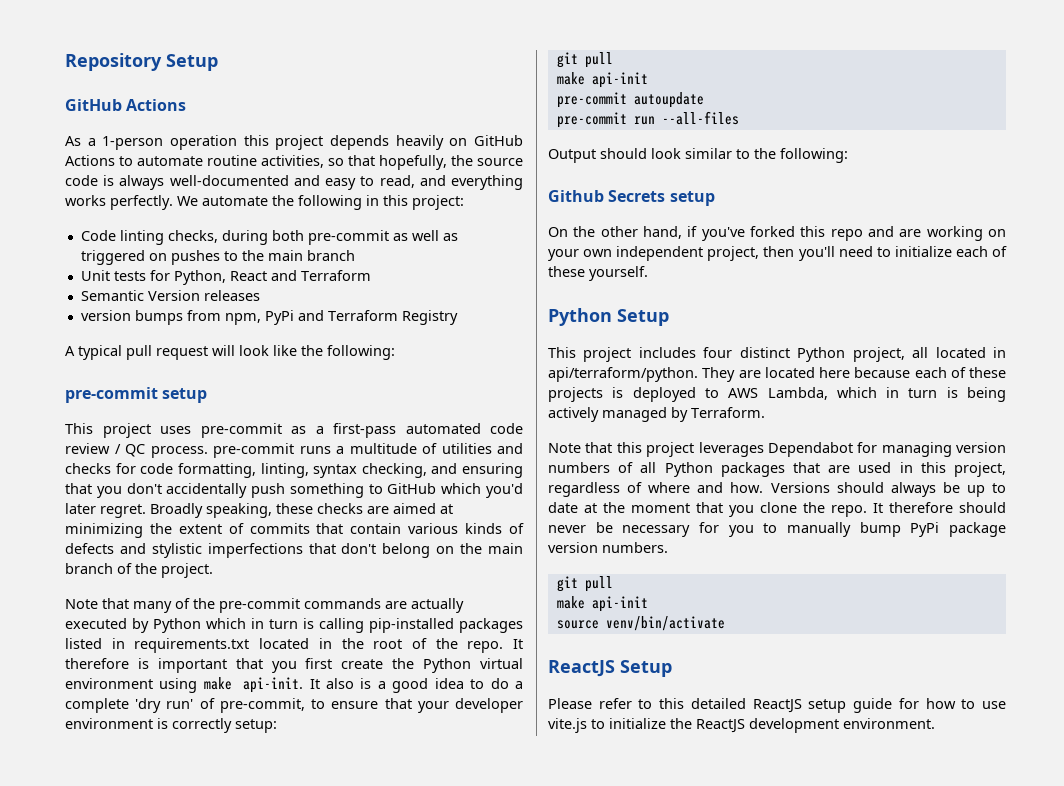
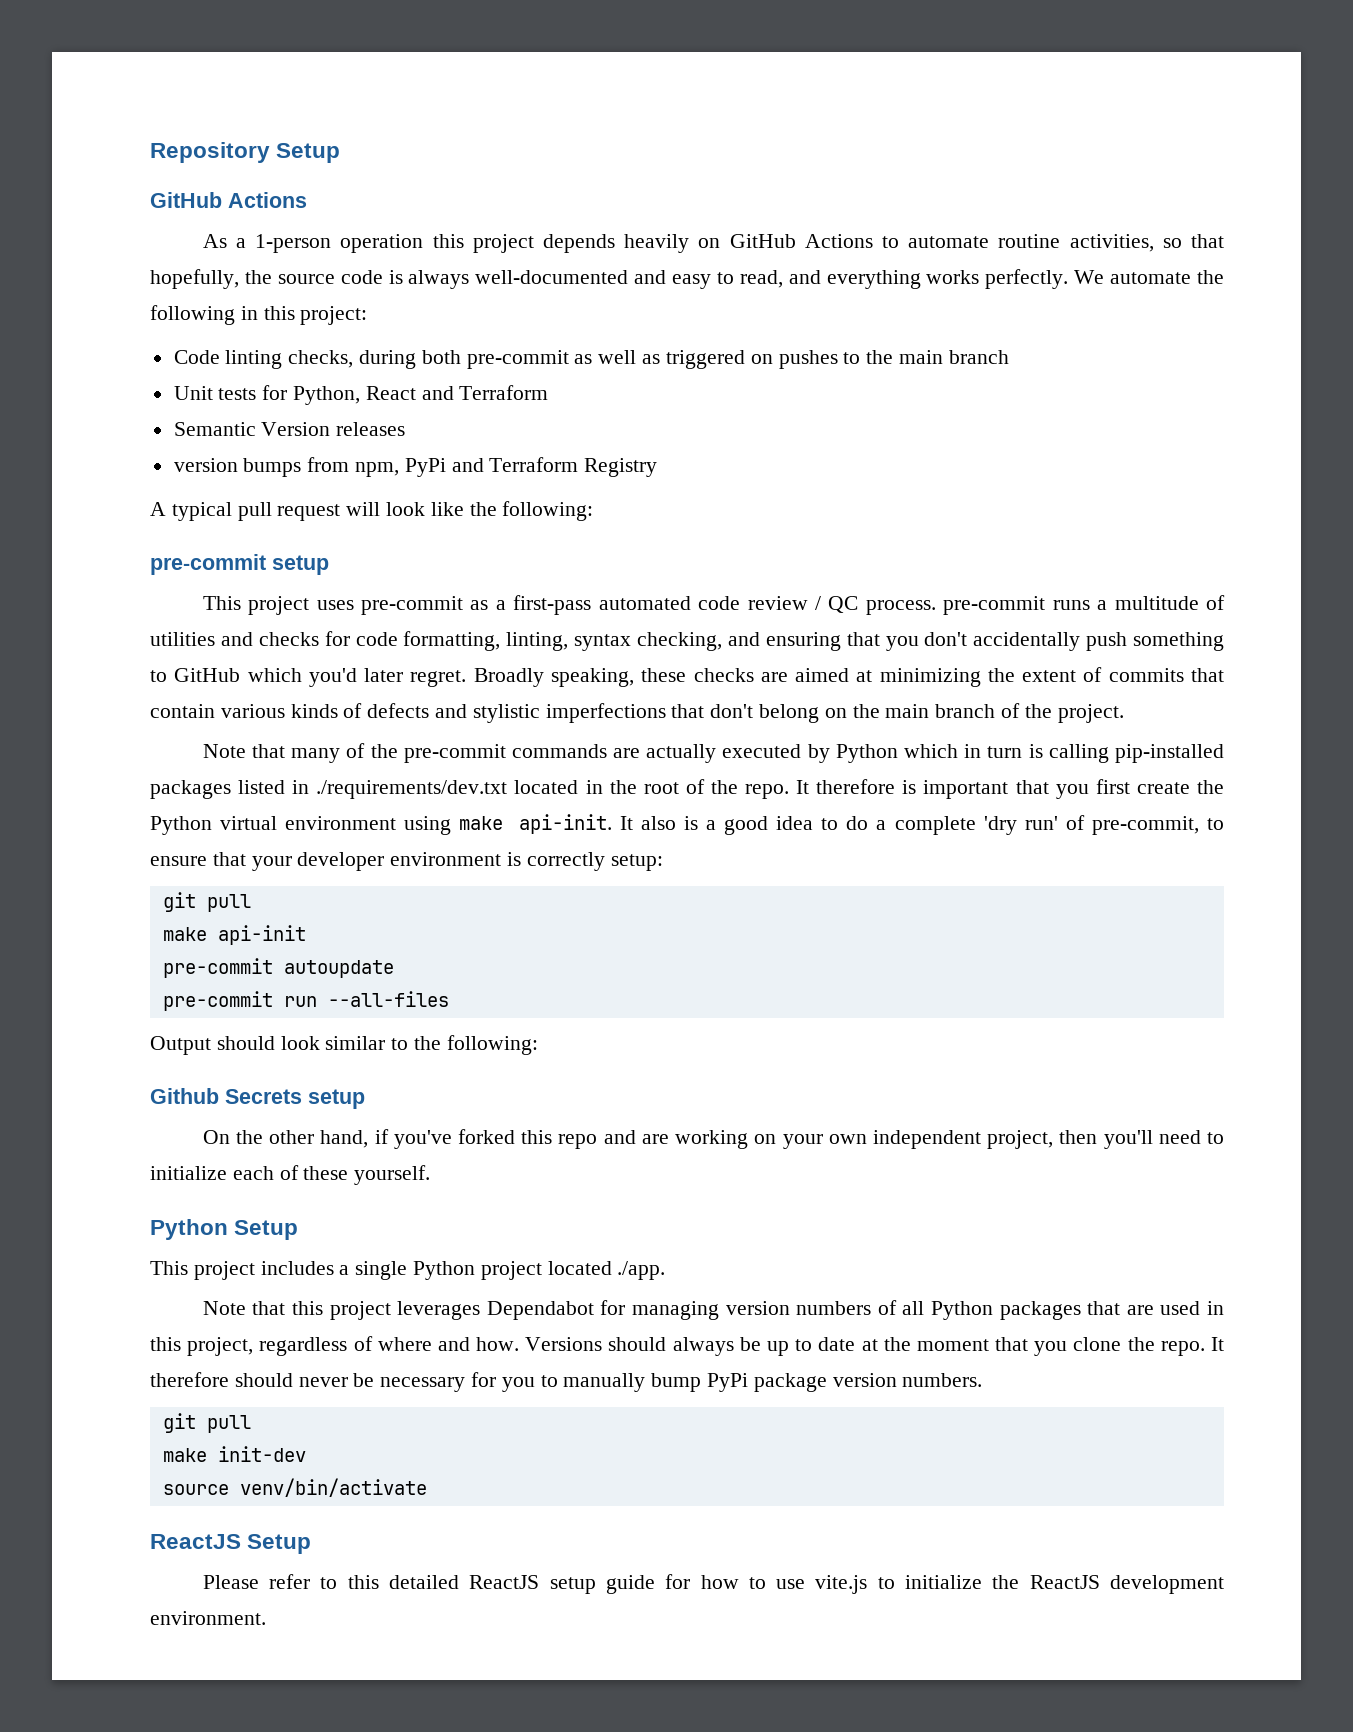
[134,638,250,653] requirements.txt -> [316,780,508,799] ./requirements/dev.txt
[703,347,1007,362] [548,367,1006,382] [548,387,1006,402] [548,407,765,422] four distinct Python project, all located in api/terraform/python. They are located here because each of these projects is deployed to AWS Lambda, which in turn is being actively managed by Terraform. -> [339,1261,666,1280] a single Python project located ./app.
[591,596,648,612] api-init -> [217,1446,306,1462] init-dev

